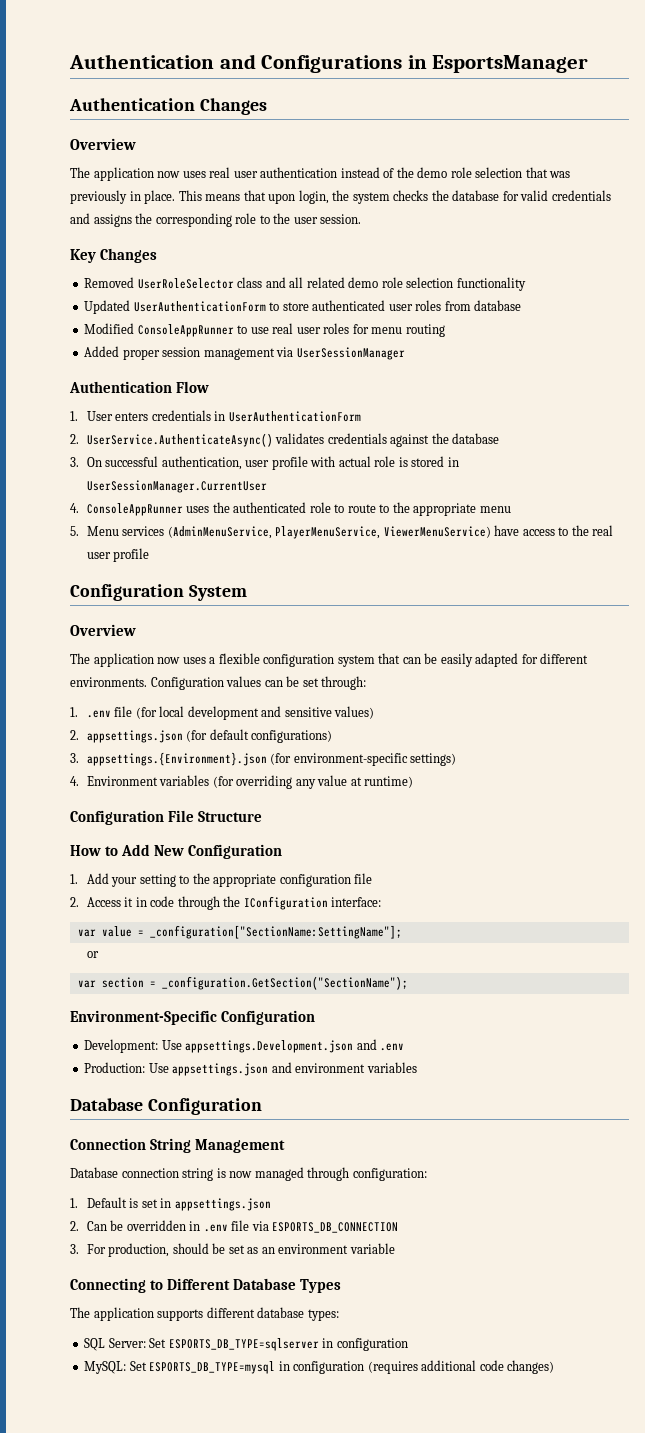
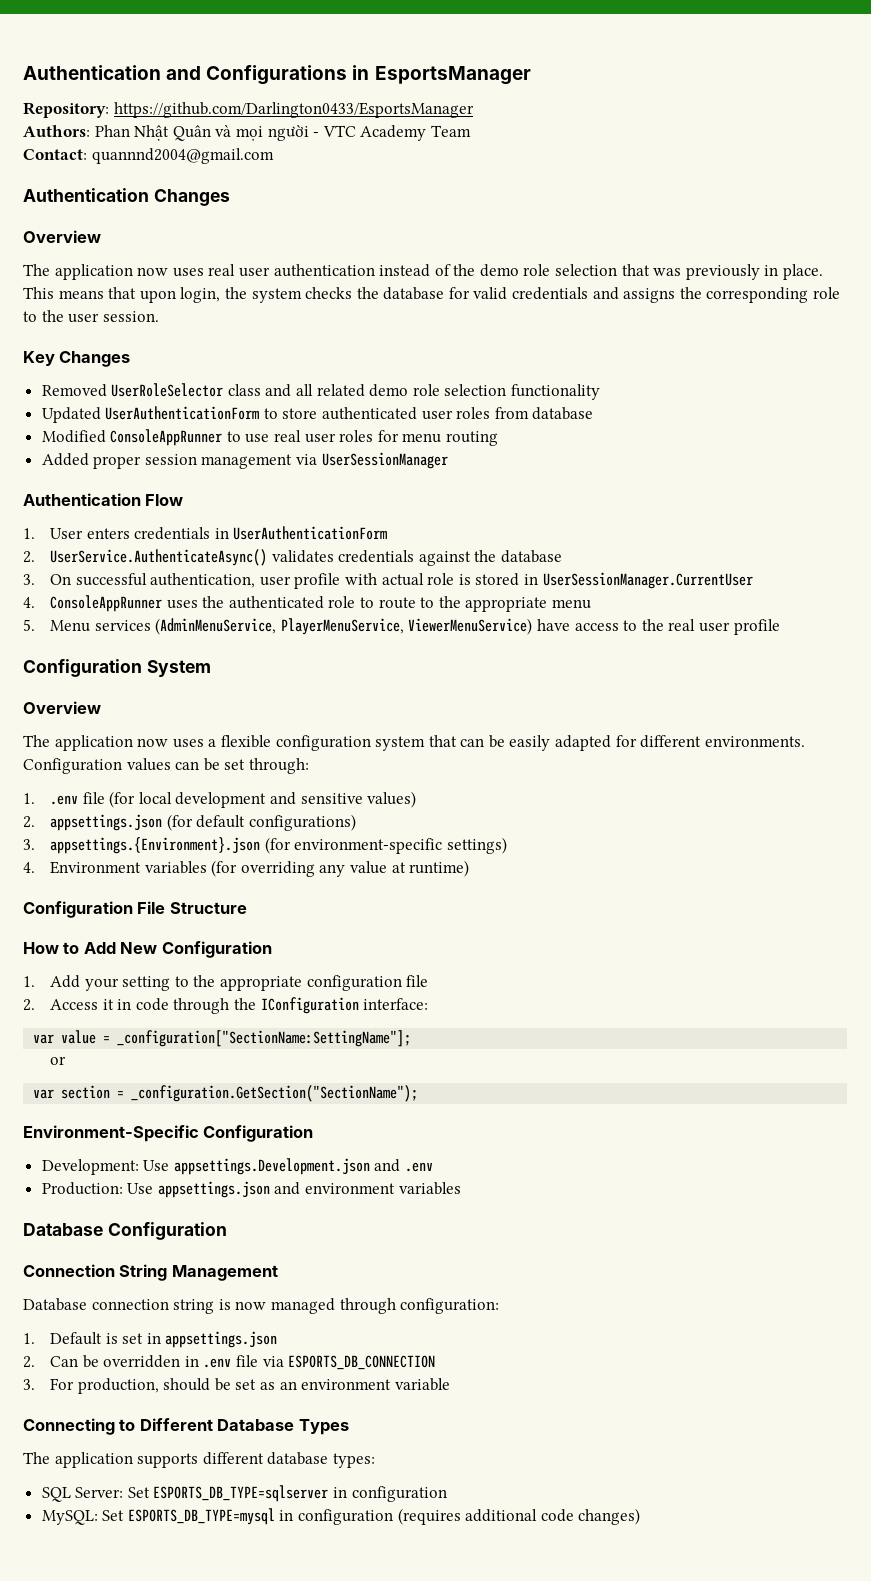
(589, 64) none -> [23,102,474,118] [23,125,471,141] [23,148,274,164] // Repository: https://github.com/Darlington0433/EsportsManager // Authors: Phan Nhật Quân và mọi người - VTC Academy Team // Contact: quannnd2004@gmail.com

